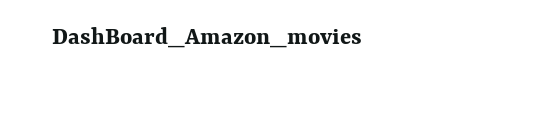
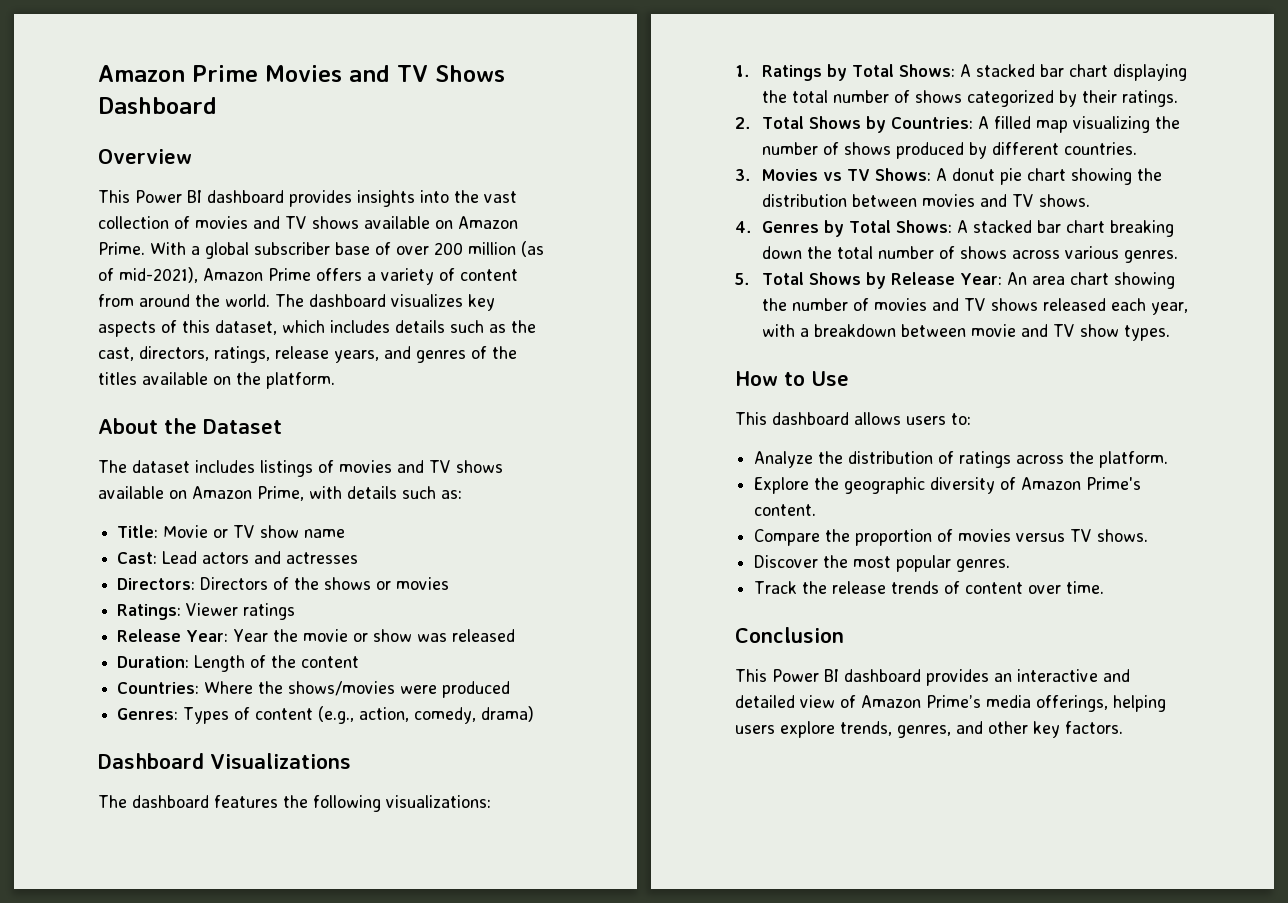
[52,27,362,48] DashBoard_Amazon_movies -> [98,65,505,82] [98,97,217,114] [98,149,192,164] [98,190,517,207] [98,216,518,229] [98,241,544,259] [98,267,518,285] [98,294,495,311] [98,320,536,337] [98,346,517,363] [98,372,335,389] [98,418,282,434] [98,460,503,477] [98,486,462,501] [117,525,346,538] [117,551,359,564] [117,577,450,590] [117,603,296,620] [117,629,516,642] [117,655,360,672] [117,681,511,698] [117,706,535,724] [98,753,351,769] [98,795,491,812] [735,64,1187,81] [761,90,1178,107] [735,116,1180,133] [761,142,1137,159] [735,168,1162,185] [761,194,1090,207] [735,220,1174,237] [761,246,1178,263] [735,272,1175,289] [761,298,1188,315] [761,324,1170,341] [735,371,849,386] [735,412,971,425] [754,451,1169,468] [754,477,1142,494] [754,504,817,516] [754,529,1149,546] [754,555,1011,572] [754,581,1105,594] [735,627,844,643] [735,669,1130,686] [735,695,1166,712] [735,721,1123,738] Amazon Prime Movies and TV Shows Dashboard // Overview // This Power BI dashboard provides insights into the vast collection of movies and TV shows available on Amazon Prime. With a global subscriber base of over 200 million (as of mid-2021), Amazon Prime offers a variety of content from around the world. The dashboard visualizes key aspects of this dataset, which includes details such as the cast, directors, ratings, release years, and genres of the titles available on the platform. // About the Dataset // The dataset includes listings of movies and TV shows available on Amazon Prime, with details such as: // Title: Movie or TV show name // Cast: Lead actors and actresses // Directors: Directors of the shows or movies // Ratings: Viewer ratings // Release Year: Year the movie or show was released // Duration: Length of the content // Countries: Where the shows/movies were produced // Genres: Types of content (e.g., action, comedy, drama) // Dashboard Visualizations // The dashboard features the following visualizations: // 1. Ratings by Total Shows: A stacked bar chart displaying the total number of shows categorized by their ratings. // 2. Total Shows by Countries: A filled map visualizing the number of shows produced by different countries. // 3. Movies vs TV Shows: A donut pie chart showing the distribution between movies and TV shows. // 4. Genres by Total Shows: A stacked bar chart breaking down the total number of shows across various genres. // 5. Total Shows by Release Year: An area chart showing the number of movies and TV shows released each year, with a breakdown between movie and TV show types. // How to Use // This dashboard allows users to: // Analyze the distribution of ratings across the platform. // Explore the geographic diversity of Amazon Prime's content. // Compare the proportion of movies versus TV shows. // Discover the most popular genres. // Track the release trends of content over time. // Conclusion // This Power BI dashboard provides an interactive and detailed view of Amazon Prime’s media offerings, helping users explore trends, genres, and other key factors.

